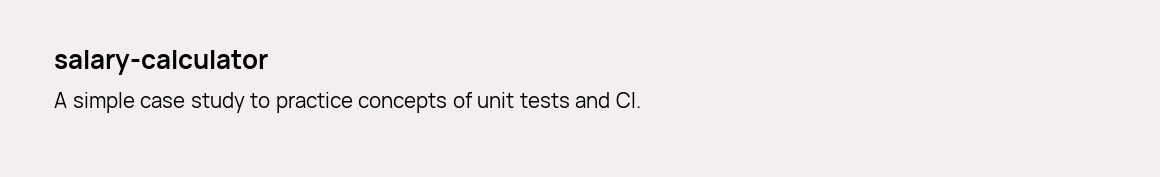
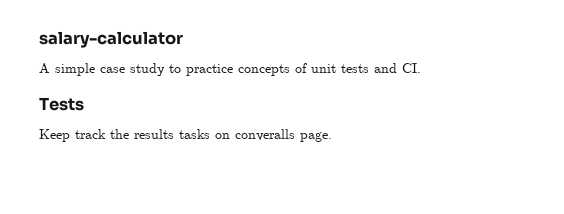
(641, 100) none -> [39,97,84,111] [39,129,332,142] // Tests // Keep track the results tasks on converalls page.

